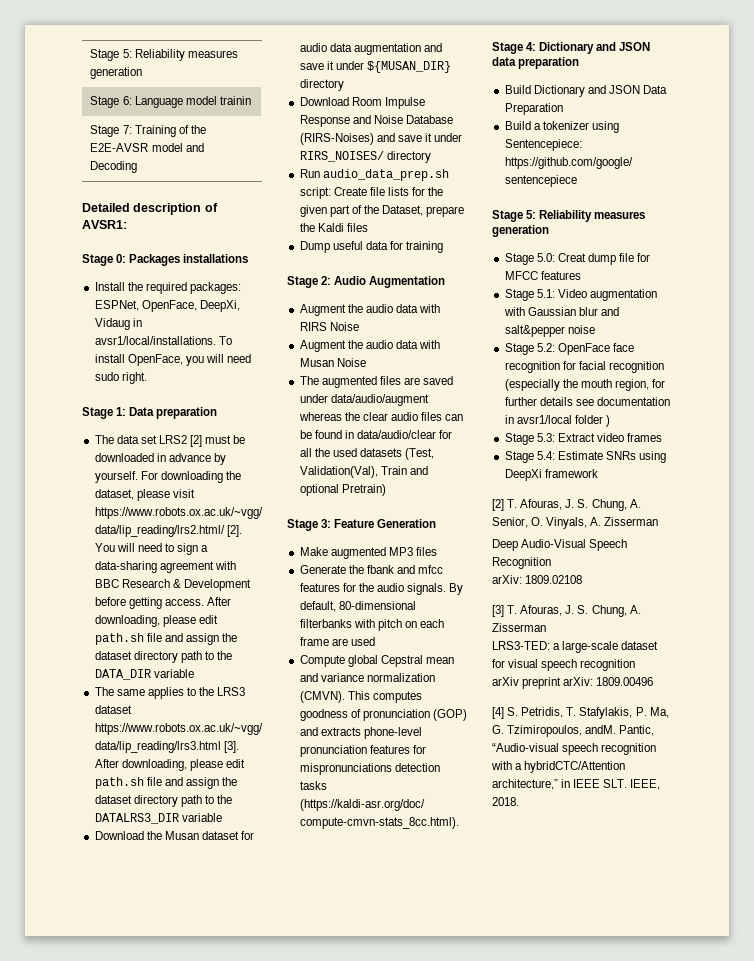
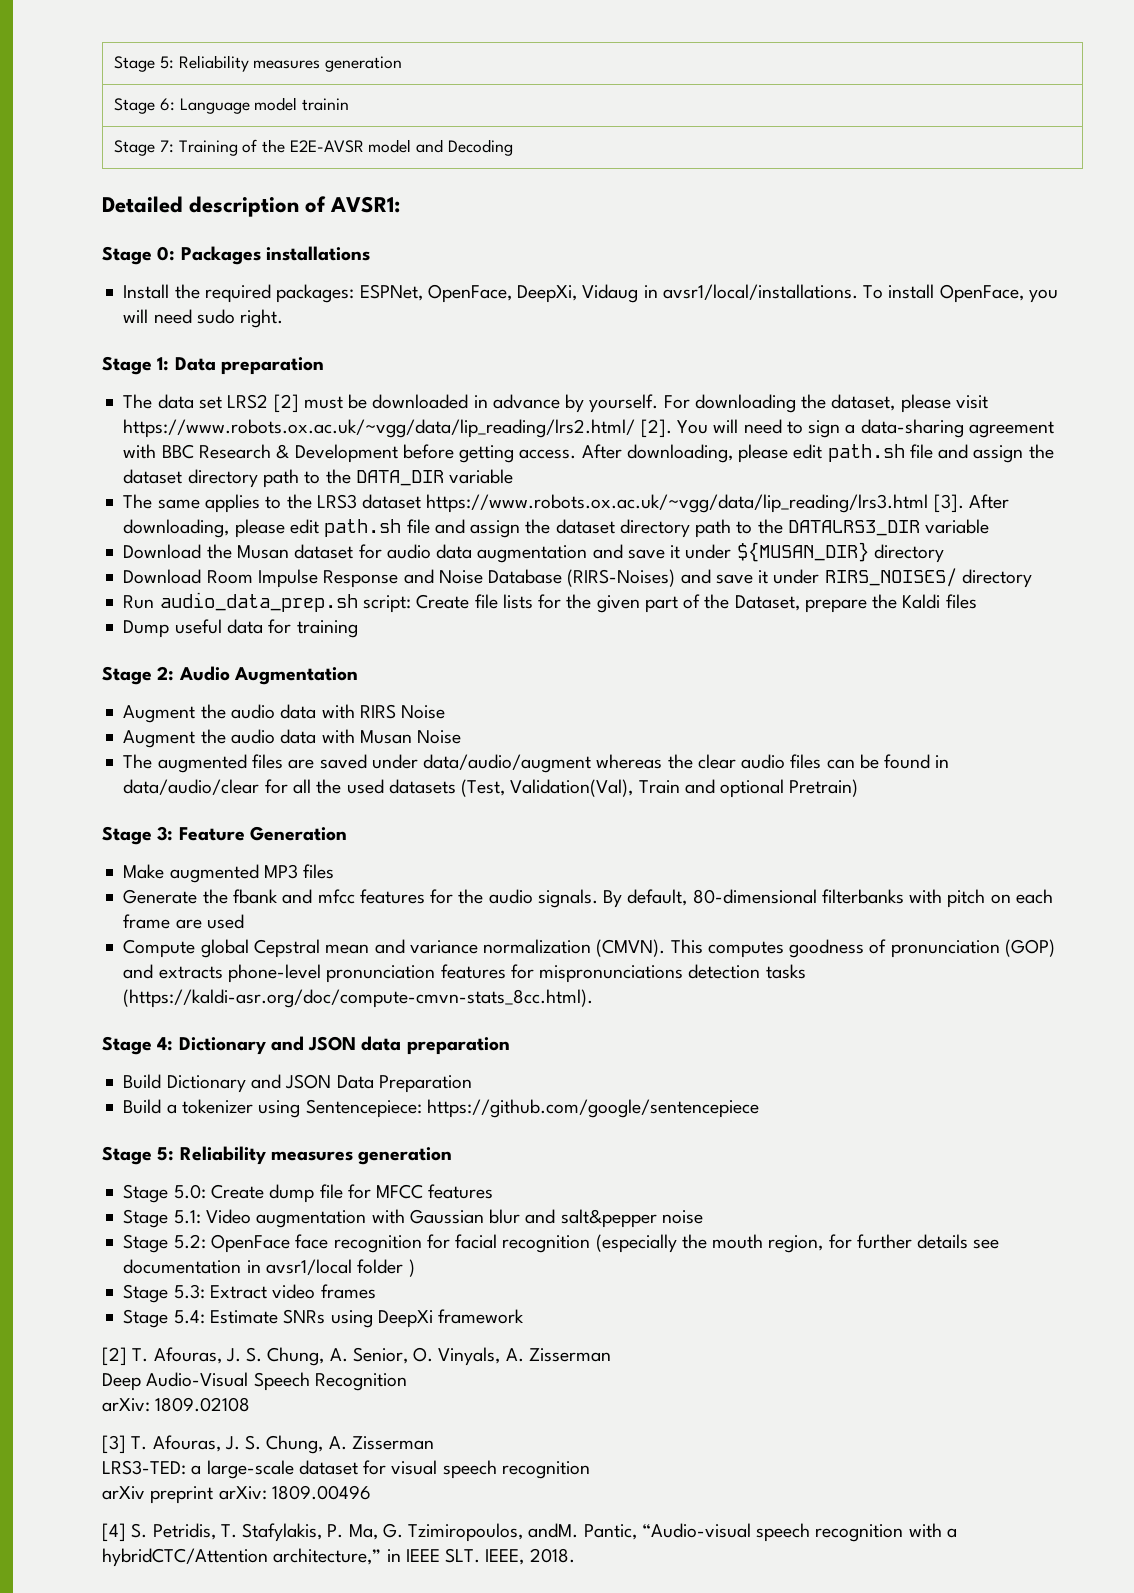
[557,253,586,262] Creat -> [210,1184,264,1199] Create

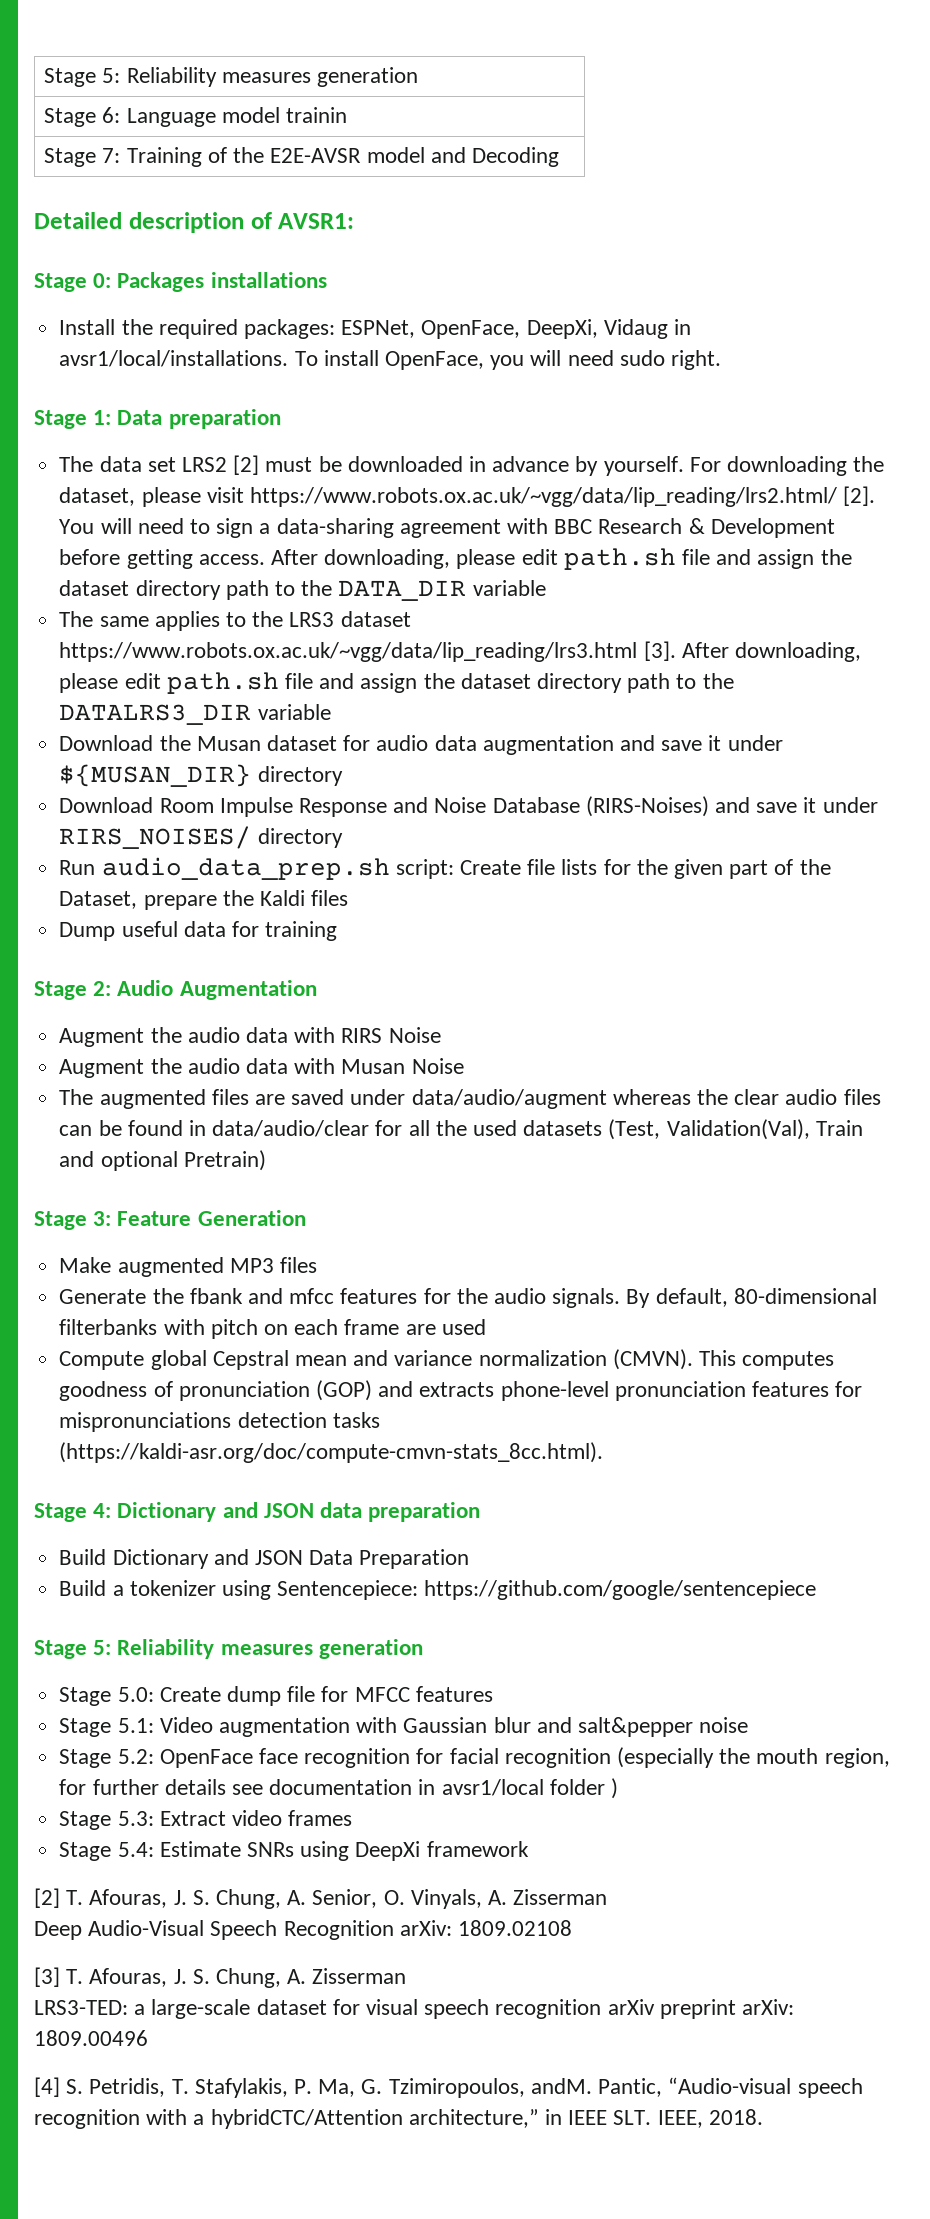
(407, 1382) // -> (394, 1930) none
(590, 1470) // -> (602, 2009) none

